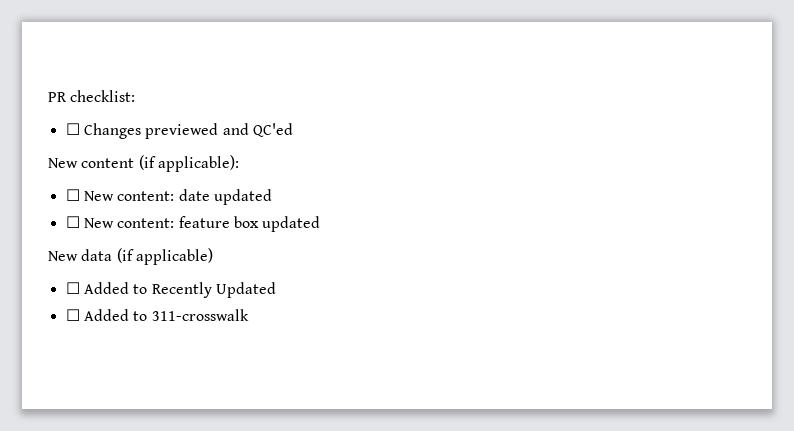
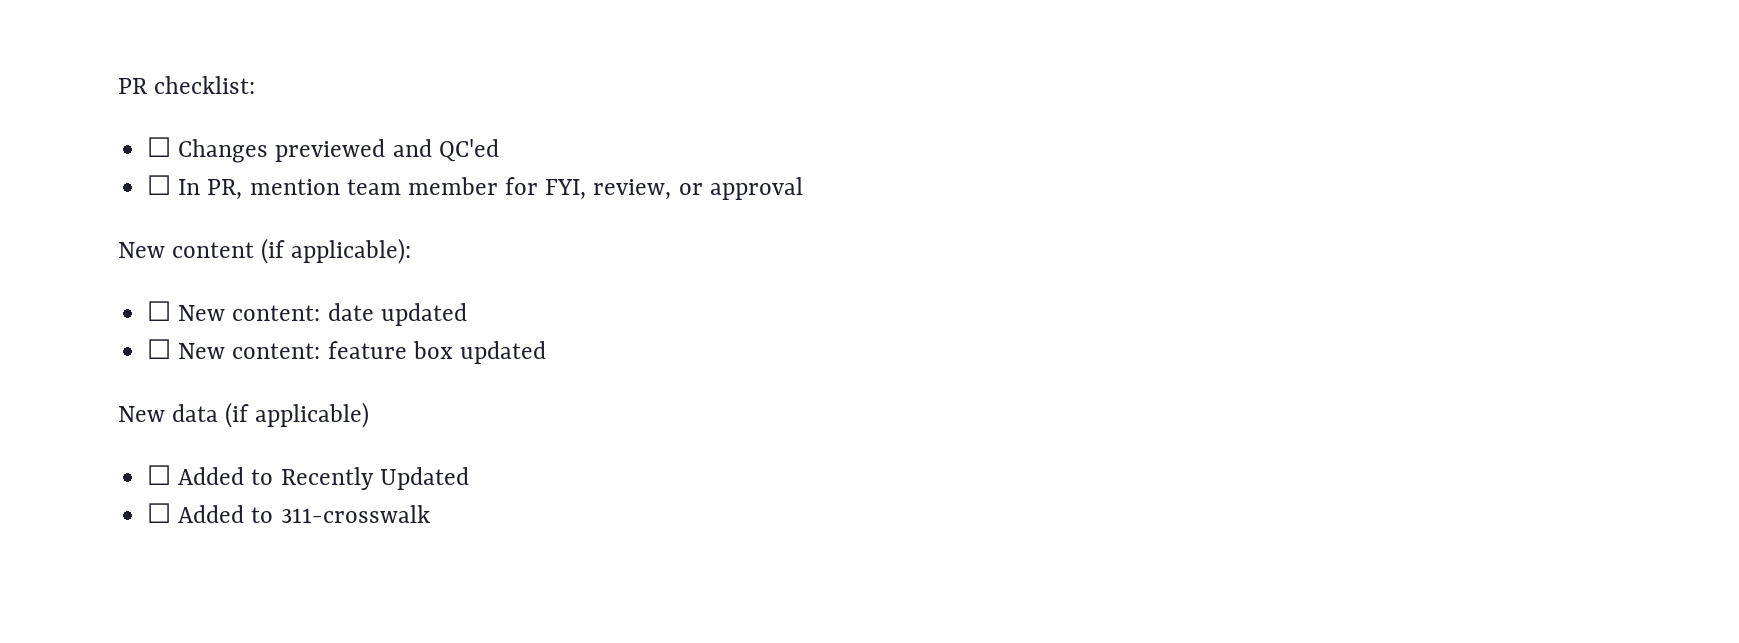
(293, 130) none -> [147,175,803,200] // ☐ In PR, mention team member for FYI, review, or approval

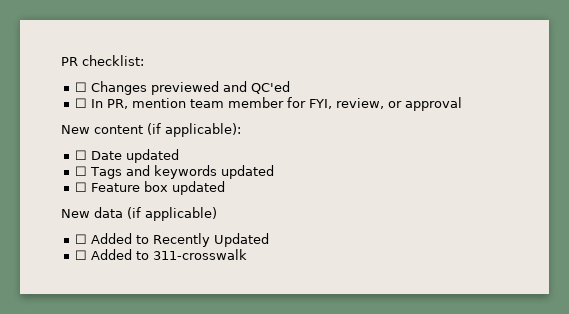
[178,303,467,326] [147,339,407,359] New content: date updated // ☐ New content: feature -> [90,149,179,163] [74,165,274,179] [74,182,140,192] Date updated // ☐ Tags and keywords updated // ☐ Feature

